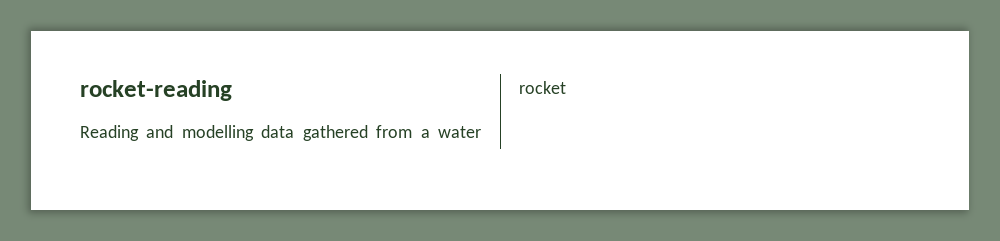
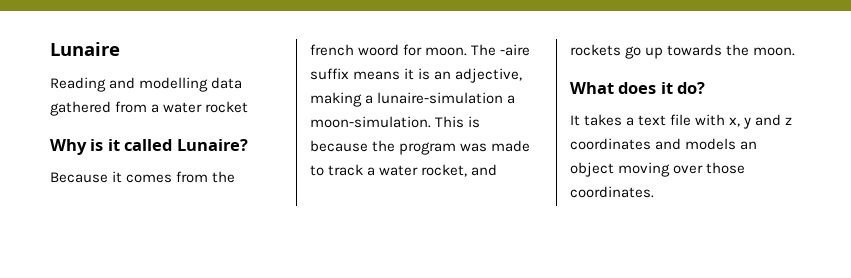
[80,80,232,101] rocket-reading -> [50,42,120,56] Lunaire
(566, 87) none -> [50,139,248,155] [50,171,236,183] [310,44,531,56] [310,68,523,83] [310,92,516,107] [310,116,481,128] [310,140,531,155] [310,164,498,177] [570,44,796,59] [570,82,706,94] [570,114,793,129] [570,138,758,150] [570,162,746,177] [570,186,654,198] // Why is it called Lunaire? // Because it comes from the french woord for moon. The -aire suffix means it is an adjective, making a lunaire-simulation a moon-simulation. This is because the program was made to track a water rocket, and rockets go up towards the moon. // What does it do? // It takes a text file with x, y and z coordinates and models an object moving over those coordinates.

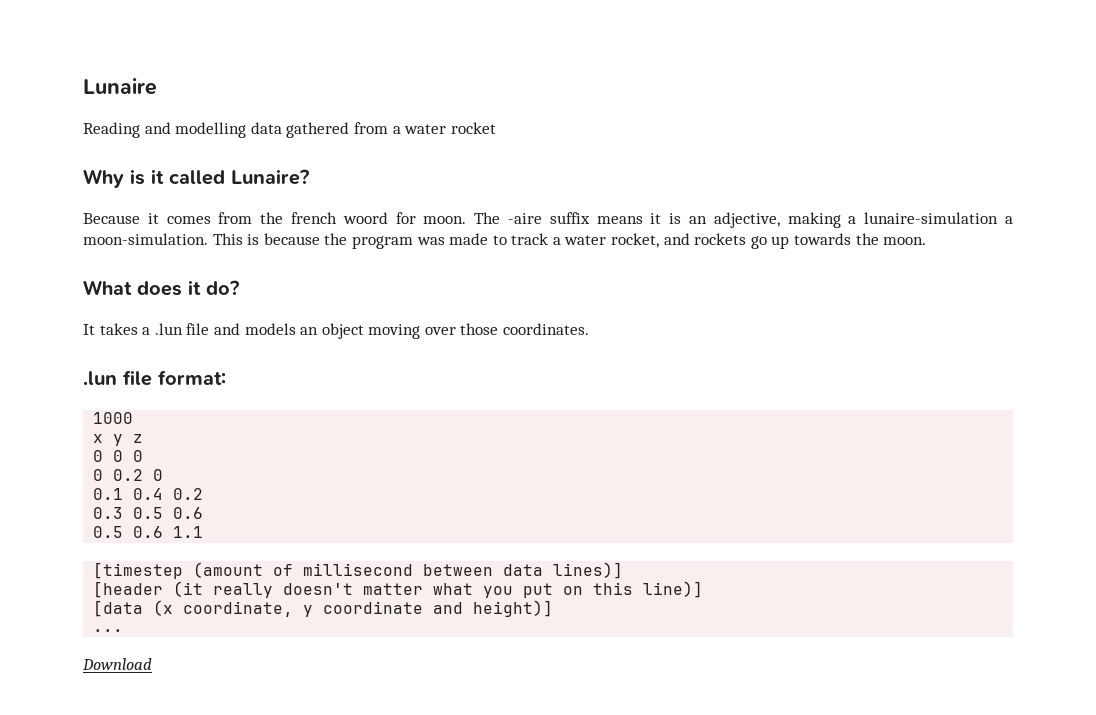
[638,114,793,129] [570,138,651,150] text file with x, y and z coordinates -> [154,323,210,335] .lun file
(654, 192) none -> [83,370,226,386] [93,412,134,424] [93,434,144,446] [93,450,144,462] [93,469,164,481] [93,488,204,500] [93,507,204,519] [93,526,204,538] [93,562,624,579] [93,581,704,598] [93,600,554,617] [93,629,124,632] [82,658,152,670] // .lun file format: // 1000 // x y z // 0 0 0 // 0 0.2 0 // 0.1 0.4 0.2 // 0.3 0.5 0.6 // 0.5 0.6 1.1 // [timestep (amount of millisecond between data lines)] // [header (it really doesn't matter what you put on this line)] // [data (x coordinate, y coordinate and height)] // ... // Download

